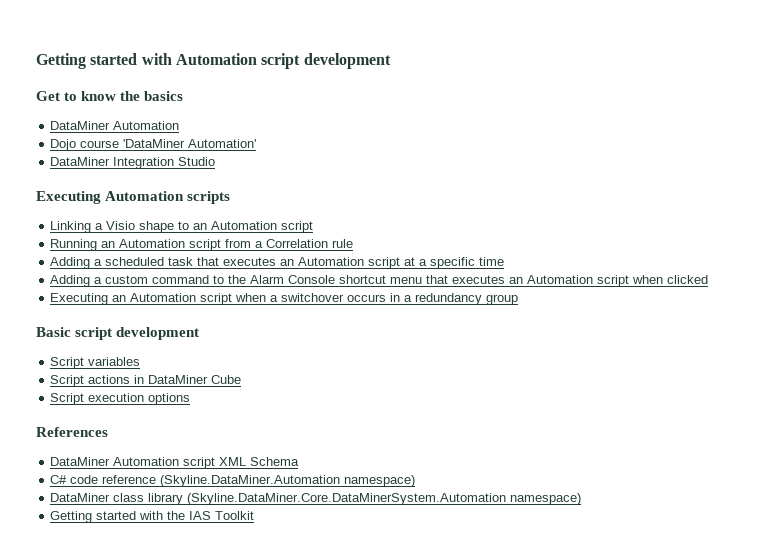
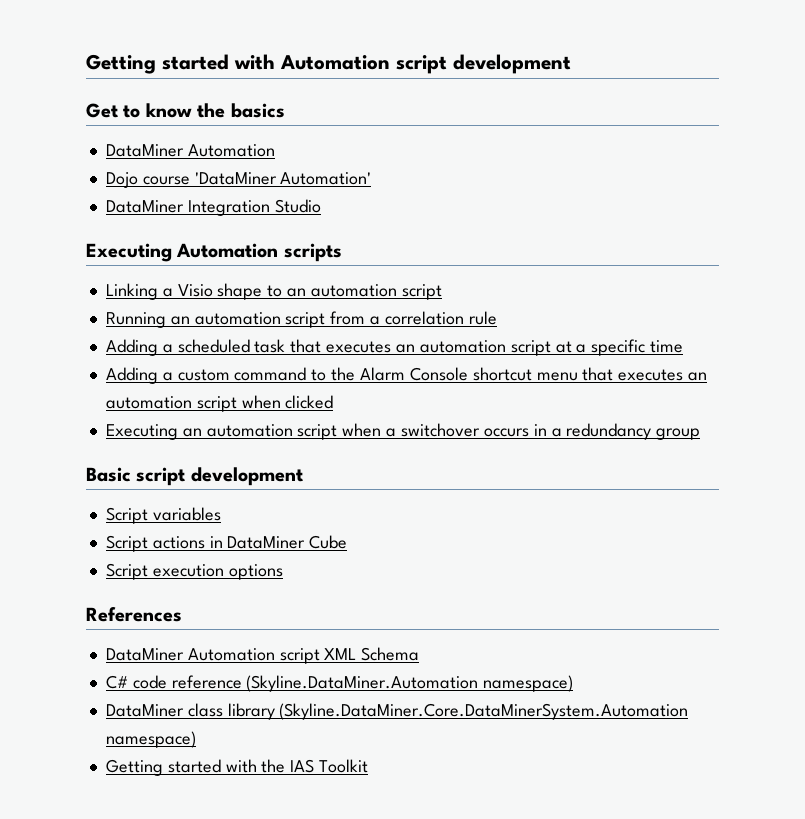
[211,221,278,230] Automation -> [310,284,397,297] automation
[119,239,186,248] Automation -> [194,312,281,325] automation
[266,239,329,248] Correlation -> [384,311,464,325] correlation
[298,257,365,266] Automation -> [419,340,506,353] automation
[527,275,594,284] Automation -> [105,396,192,409] automation
[130,293,197,302] Automation -> [206,424,293,437] automation

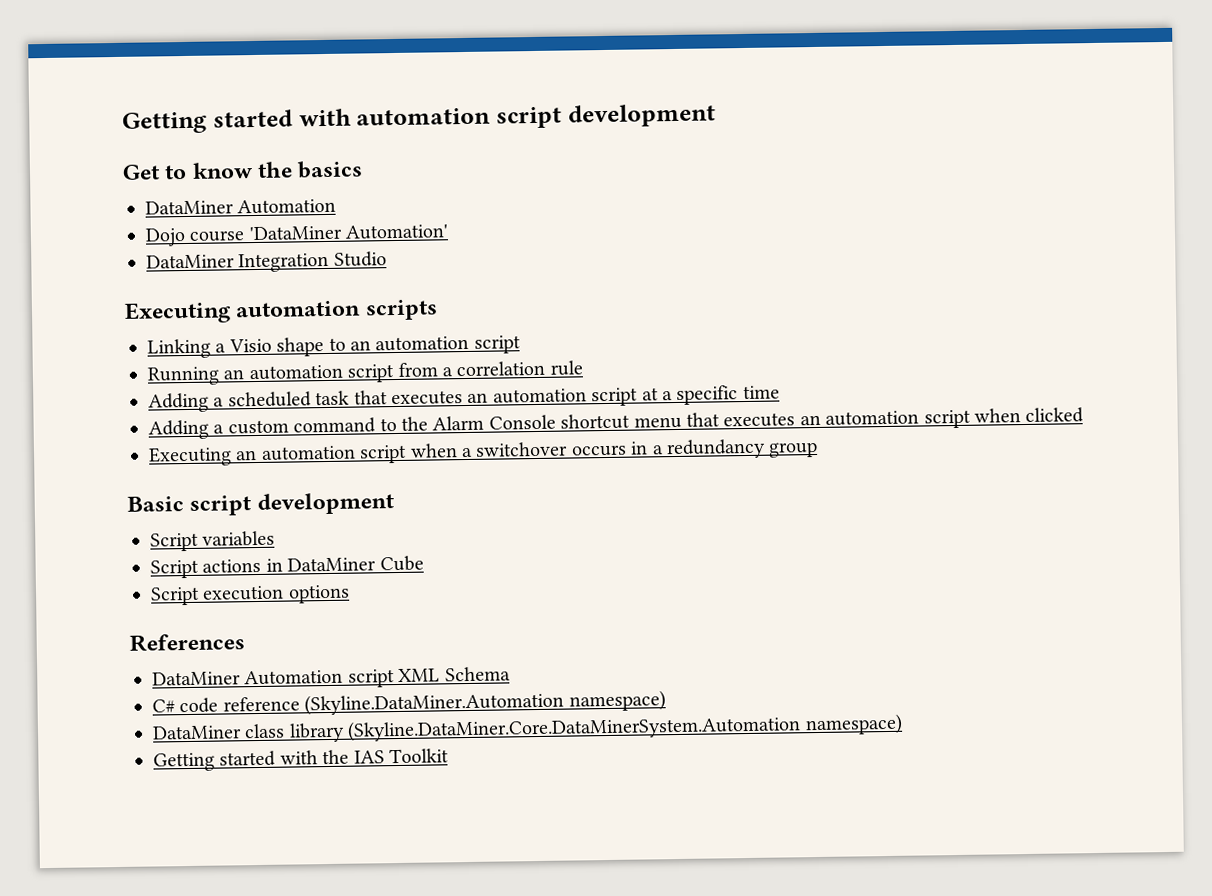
[86,54,390,74] Getting started with Automation -> [122,107,492,134] Getting started with automation
[176,243,279,258] Automation -> [235,300,362,318] automation

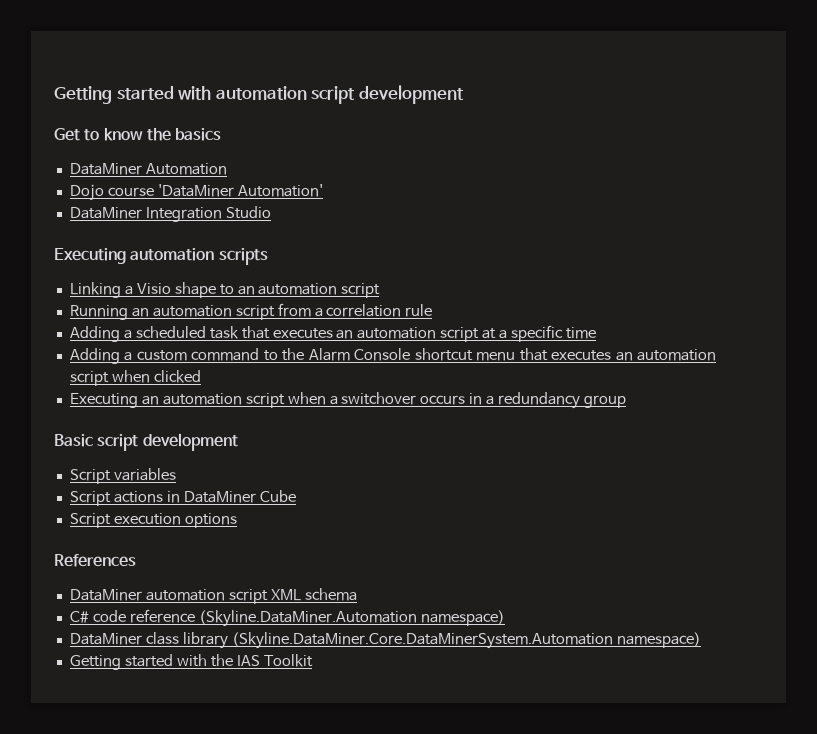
[244,669,344,686] Automation -> [145,589,225,601] automation
[444,666,511,682] Schema -> [304,588,357,601] schema

